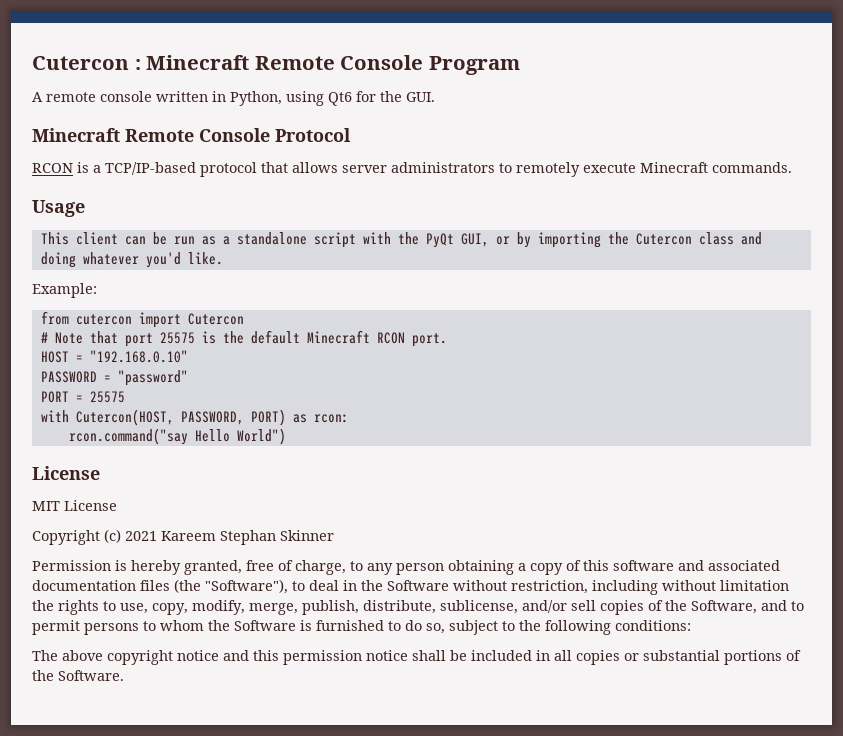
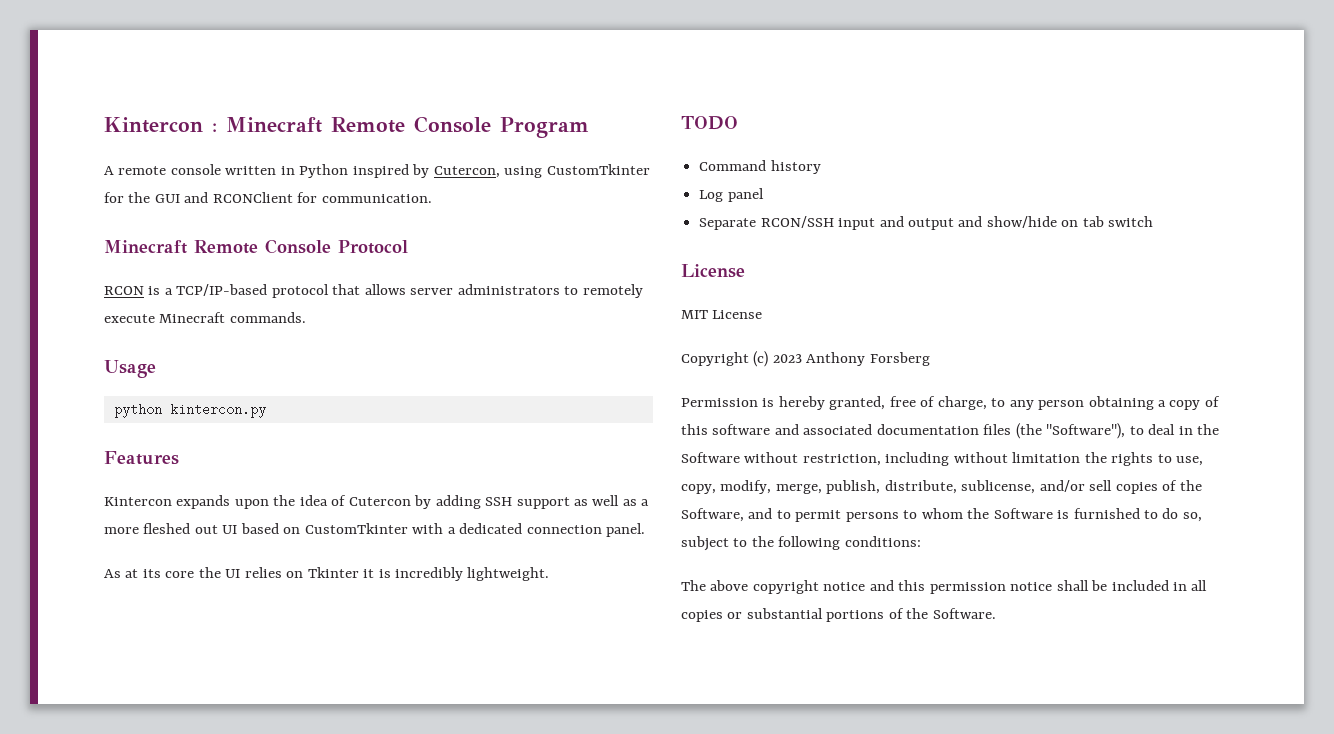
[32,56,129,70] Cutercon -> [104,117,203,133] Kintercon
[230,91,435,106] Python, using Qt6 for the GUI. -> [299,164,650,178] [104,192,432,203] Python inspired by Cutercon, using CustomTkinter for the GUI and RCONClient for communication.
[40,232,762,248] [40,252,223,268] [32,283,97,298] [40,311,244,328] [40,330,447,347] [40,350,188,363] [40,370,188,386] [40,391,125,403] [40,409,349,426] [68,428,286,445] This client can be run as a standalone script with the PyQt GUI, or by importing the Cutercon class and doing whatever you'd like. // Example: // from cutercon import Cutercon // # Note that port 25575 is the default Minecraft RCON port. // HOST = "192.168.0.10" // PASSWORD = "password" // PORT = 25575 // with Cutercon(HOST, PASSWORD, PORT) as rcon: // rcon.command("say Hello World") -> [113,403,266,418] [104,451,179,465] [104,495,650,509] [104,523,646,537] [104,567,550,581] [681,116,738,130] [699,160,821,174] [699,188,764,202] [699,216,1154,230] python kintercon.py // Features // Kintercon expands upon the idea of Cutercon by adding SSH support as well as a more fleshed out UI based on CustomTkinter with a dedicated connection panel. // As at its core the UI relies on Tkinter it is incredibly lightweight. // TODO // Command history // Log panel // Separate RCON/SSH input and output and show/hide on tab switch
[125,530,334,545] 2021 Kareem Stephan Skinner -> [772,352,930,366] 2023 Anthony Forsberg

